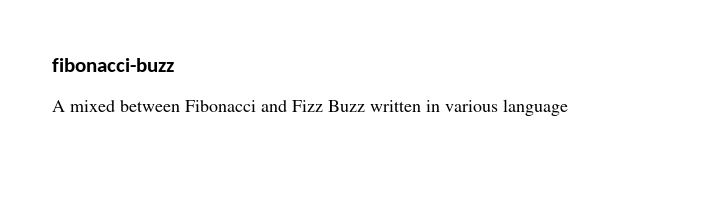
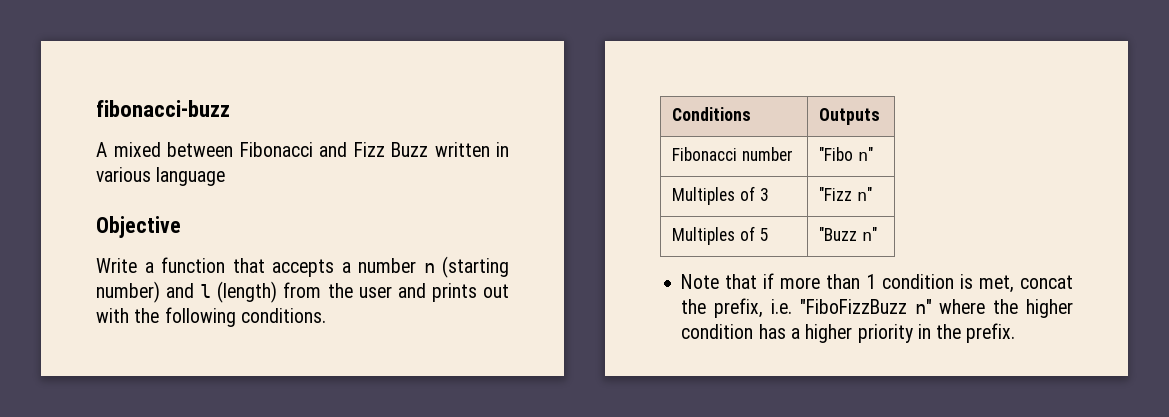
(568, 107) none -> [96,216,181,238] [96,256,509,278] [96,281,509,303] [96,307,326,327] [672,107,752,121] [819,108,881,125] [672,147,794,161] [819,147,874,161] [672,186,769,205] [819,187,873,201] [672,226,769,245] [819,227,878,241] [681,273,1073,293] [681,298,1073,318] [681,323,1016,343] // Objective // Write a function that accepts a number n (starting number) and l (length) from the user and prints out with the following conditions. // Conditions | Outputs // Fibonacci number | "Fibo n" // Multiples of 3 | "Fizz n" // Multiples of 5 | "Buzz n" // Note that if more than 1 condition is met, concat the prefix, i.e. "FiboFizzBuzz n" where the higher condition has a higher priority in the prefix.

